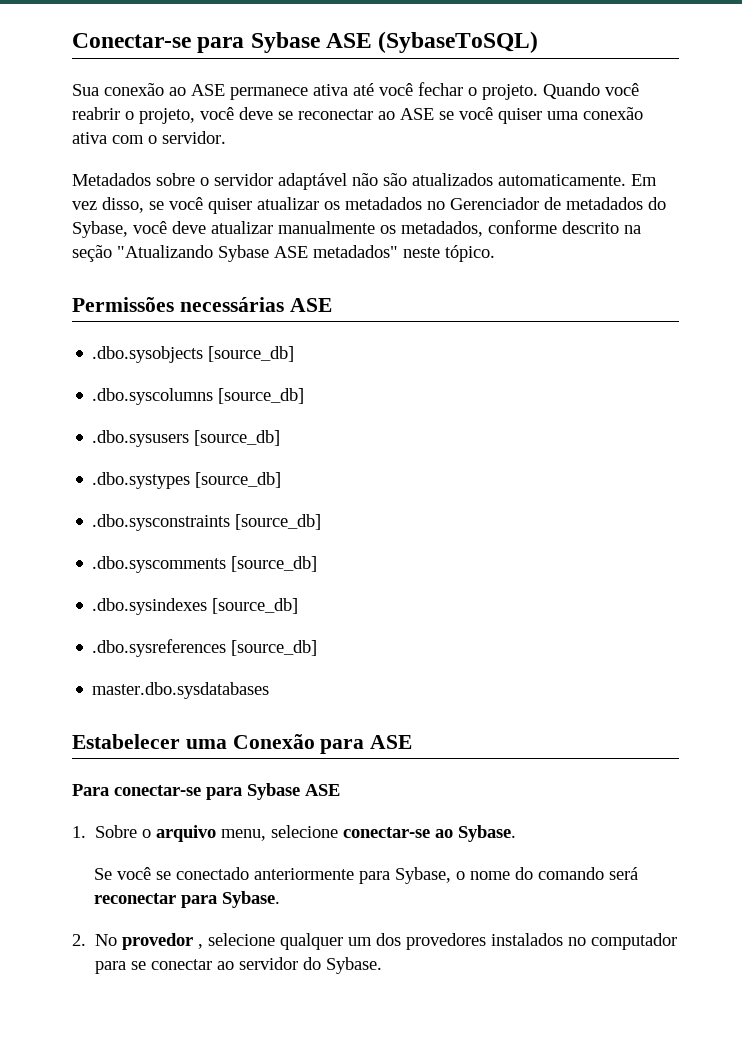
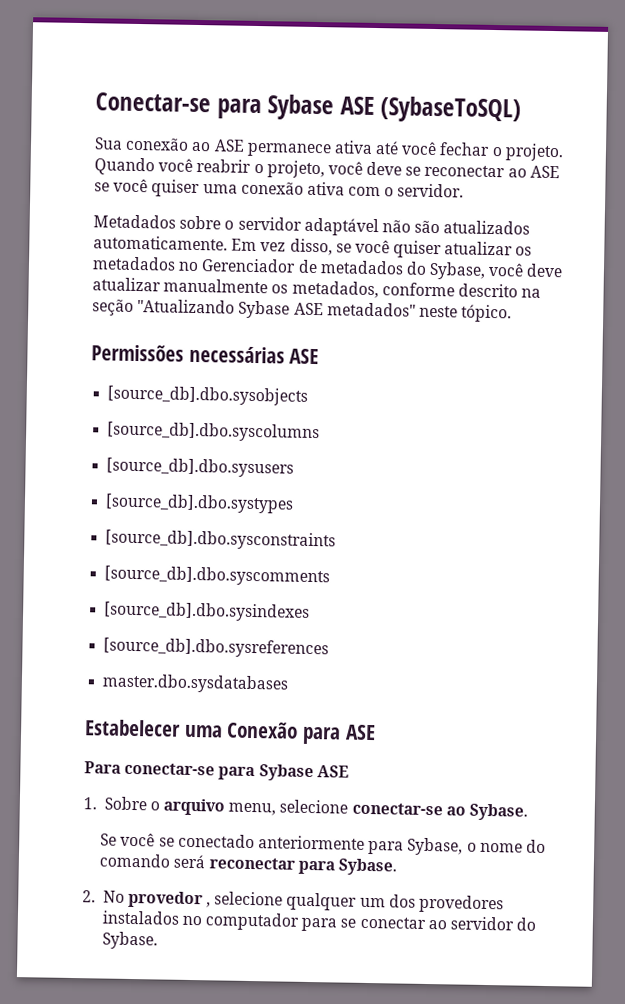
[92,346,295,363] [92,388,305,405] [92,430,281,447] [92,472,282,489] [92,514,322,531] [92,556,318,573] [92,598,299,615] [92,639,318,657] .dbo.sysobjects [source_db] // .dbo.syscolumns [source_db] // .dbo.sysusers [source_db] // .dbo.systypes [source_db] // .dbo.sysconstraints [source_db] // .dbo.syscomments [source_db] // .dbo.sysindexes [source_db] // .dbo.sysreferences [source_db] -> [107,385,309,406] [107,421,321,443] [106,457,295,478] [105,493,295,514] [105,529,337,551] [104,565,331,587] [103,601,311,622] [103,637,330,659] [source_db].dbo.sysobjects // [source_db].dbo.syscolumns // [source_db].dbo.sysusers // [source_db].dbo.systypes // [source_db].dbo.sysconstraints // [source_db].dbo.syscomments // [source_db].dbo.sysindexes // [source_db].dbo.sysreferences

